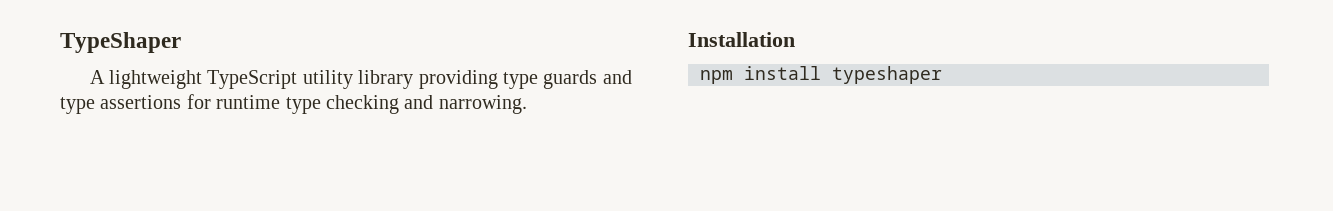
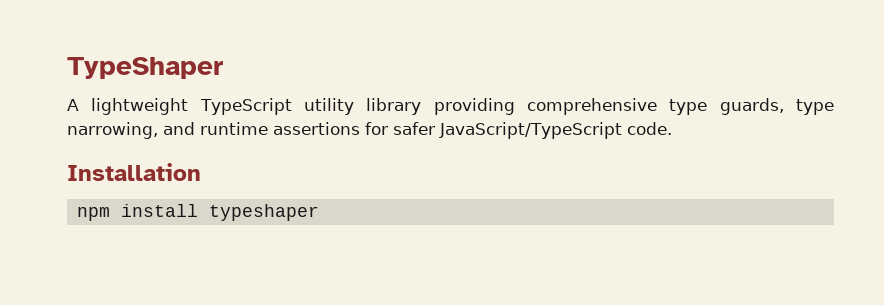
[503,70,632,89] [60,94,527,114] type guards and type assertions for runtime type checking and narrowing. -> [526,98,834,115] [67,122,672,139] comprehensive type guards, type narrowing, and runtime assertions for safer JavaScript/TypeScript code.

